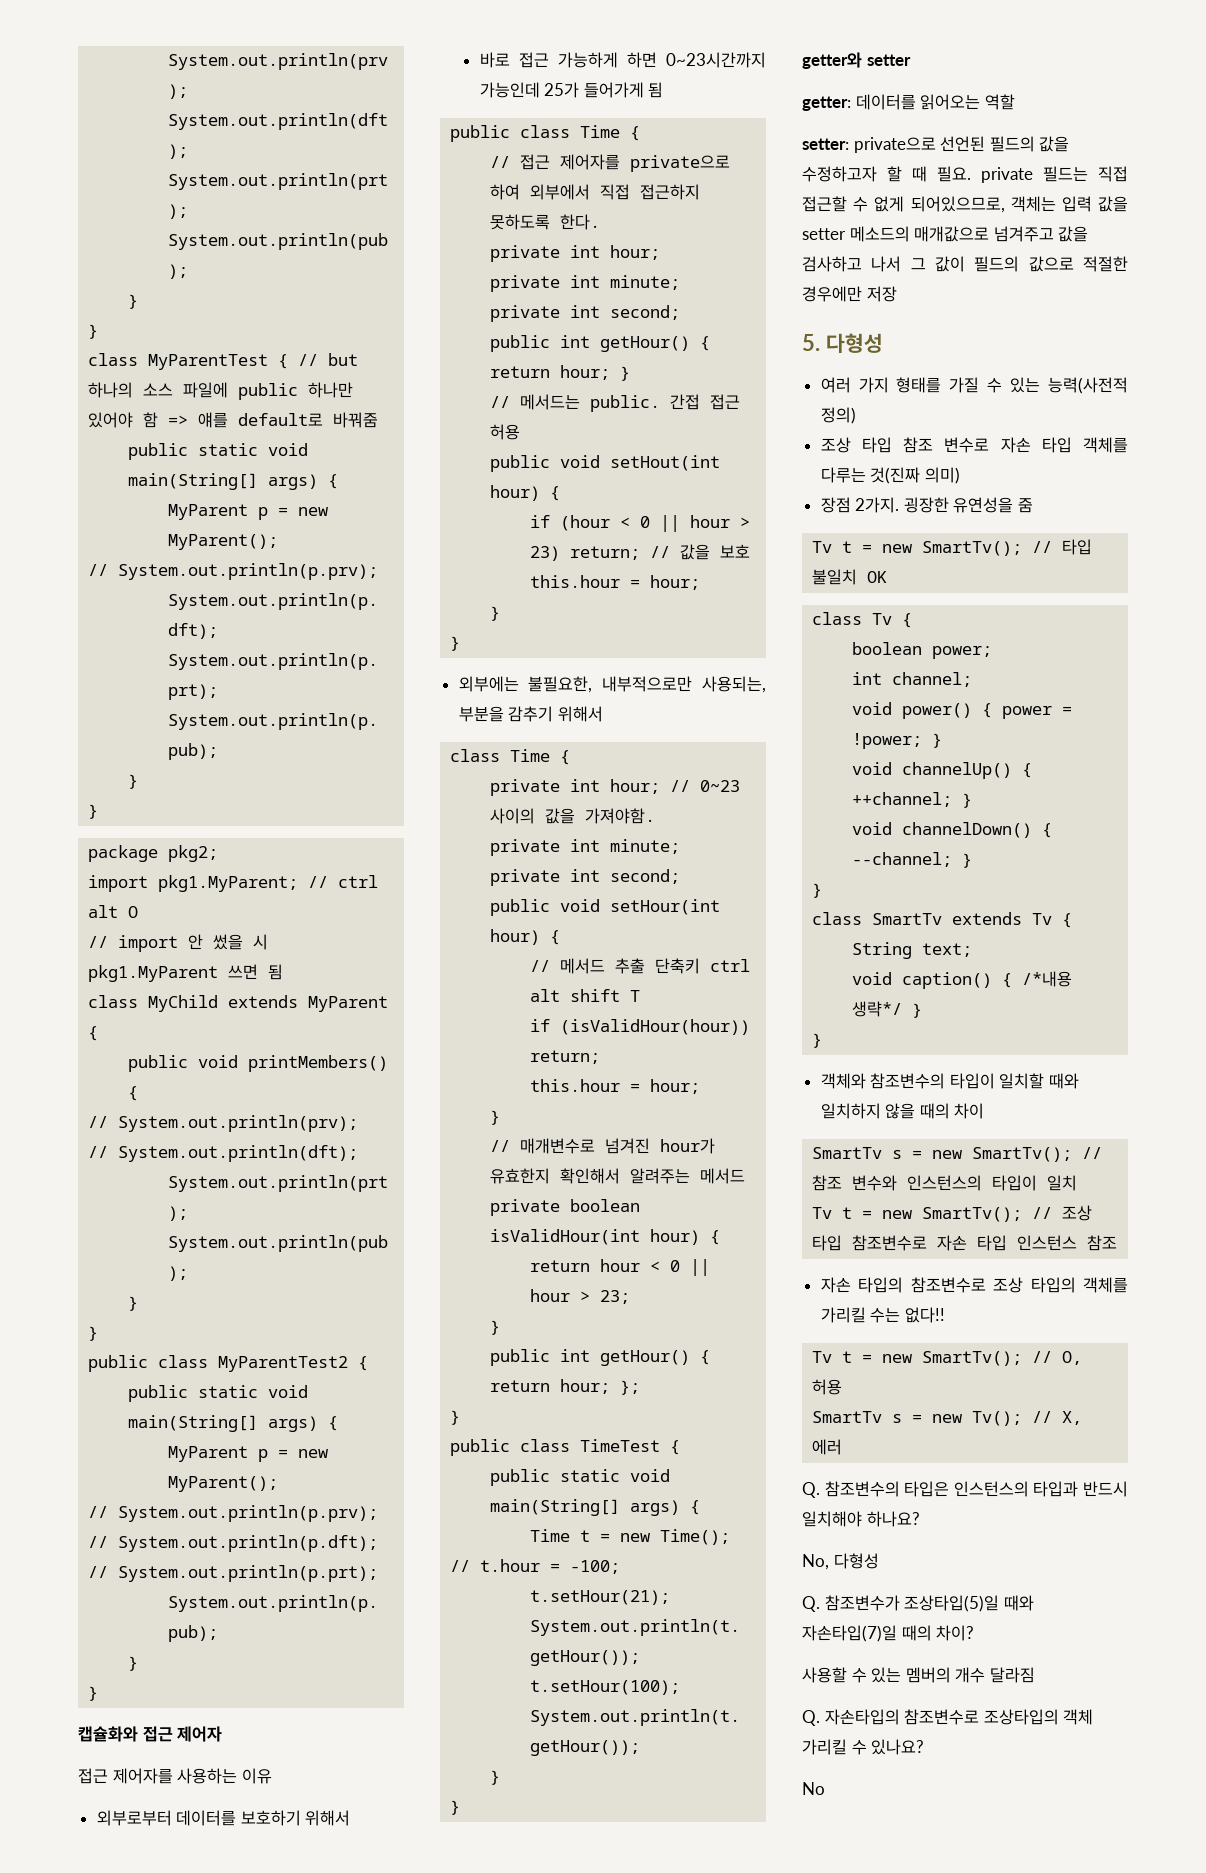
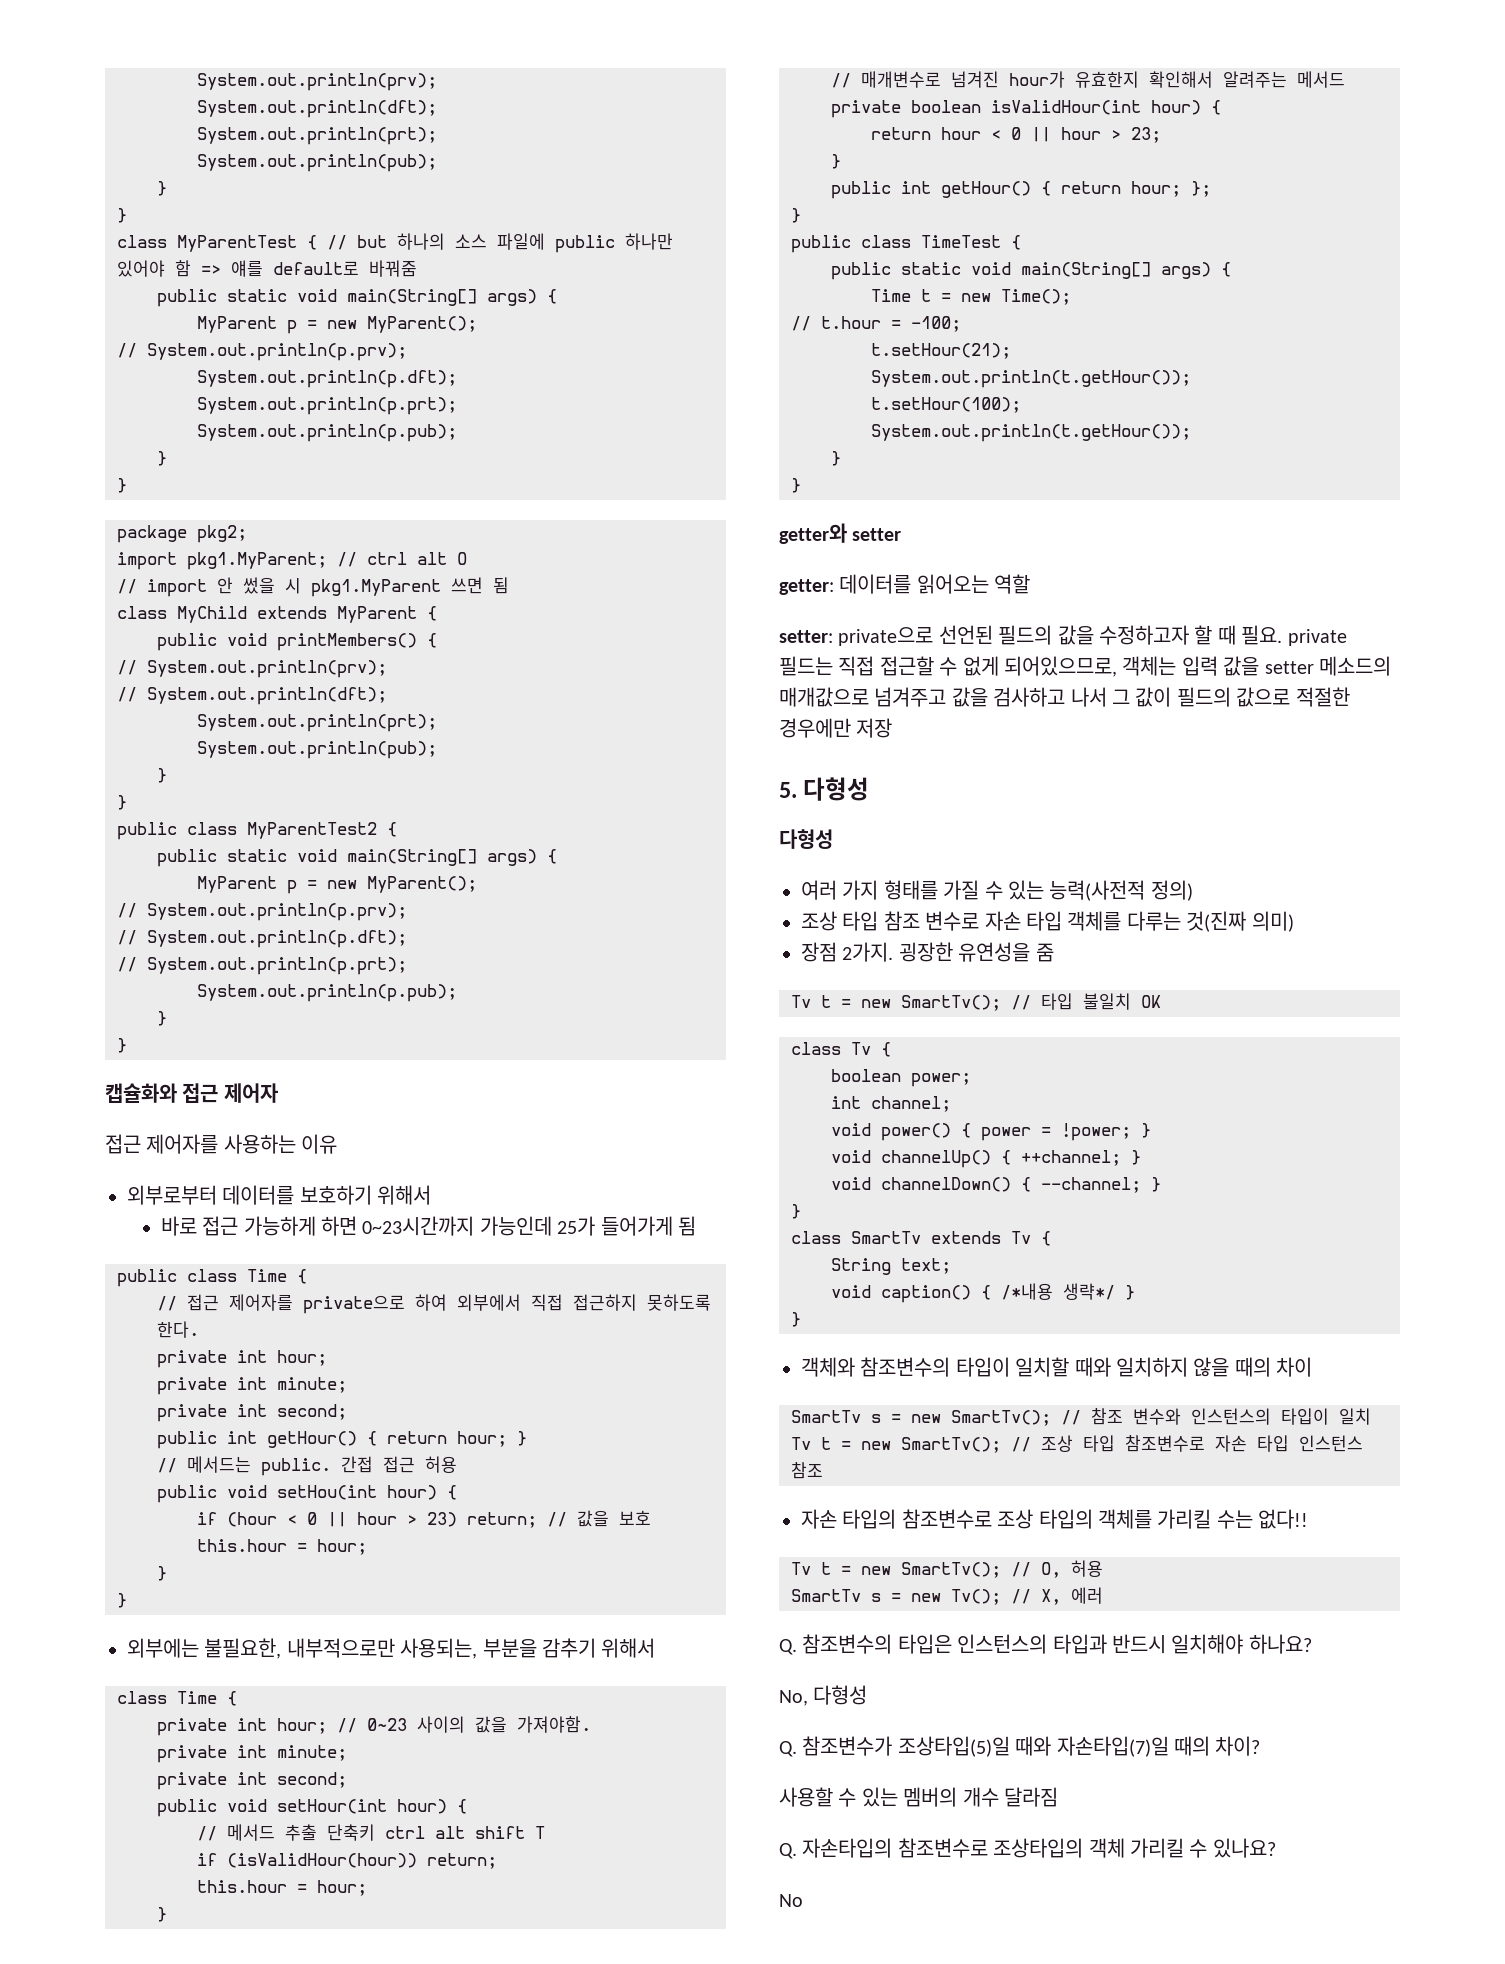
[610,455,721,471] setHout(int -> [277,1485,377,1500] setHou(int
(883, 343) none -> [779,829,833,849] // 다형성

